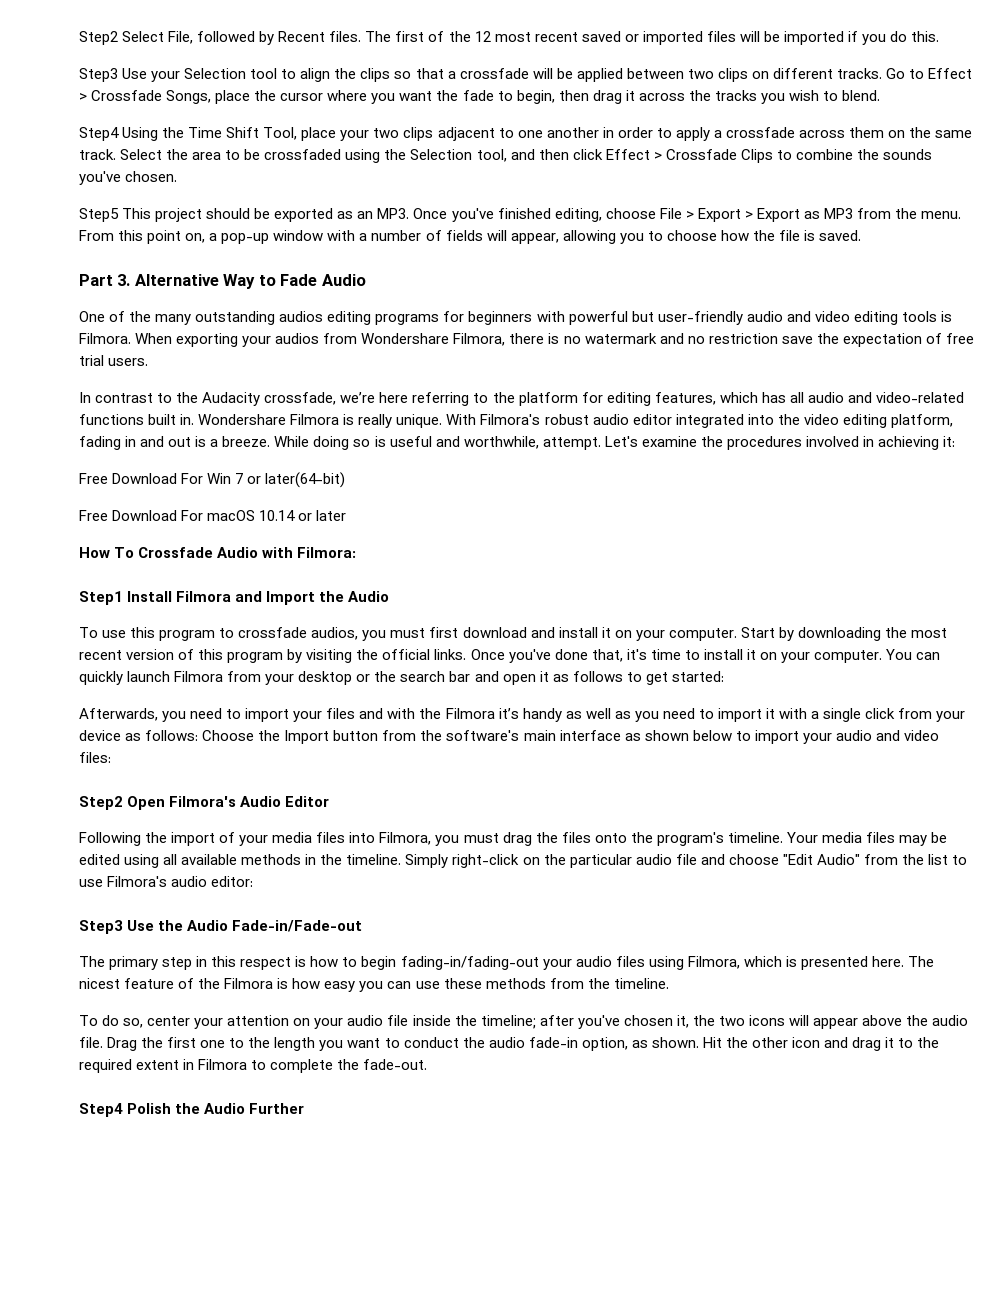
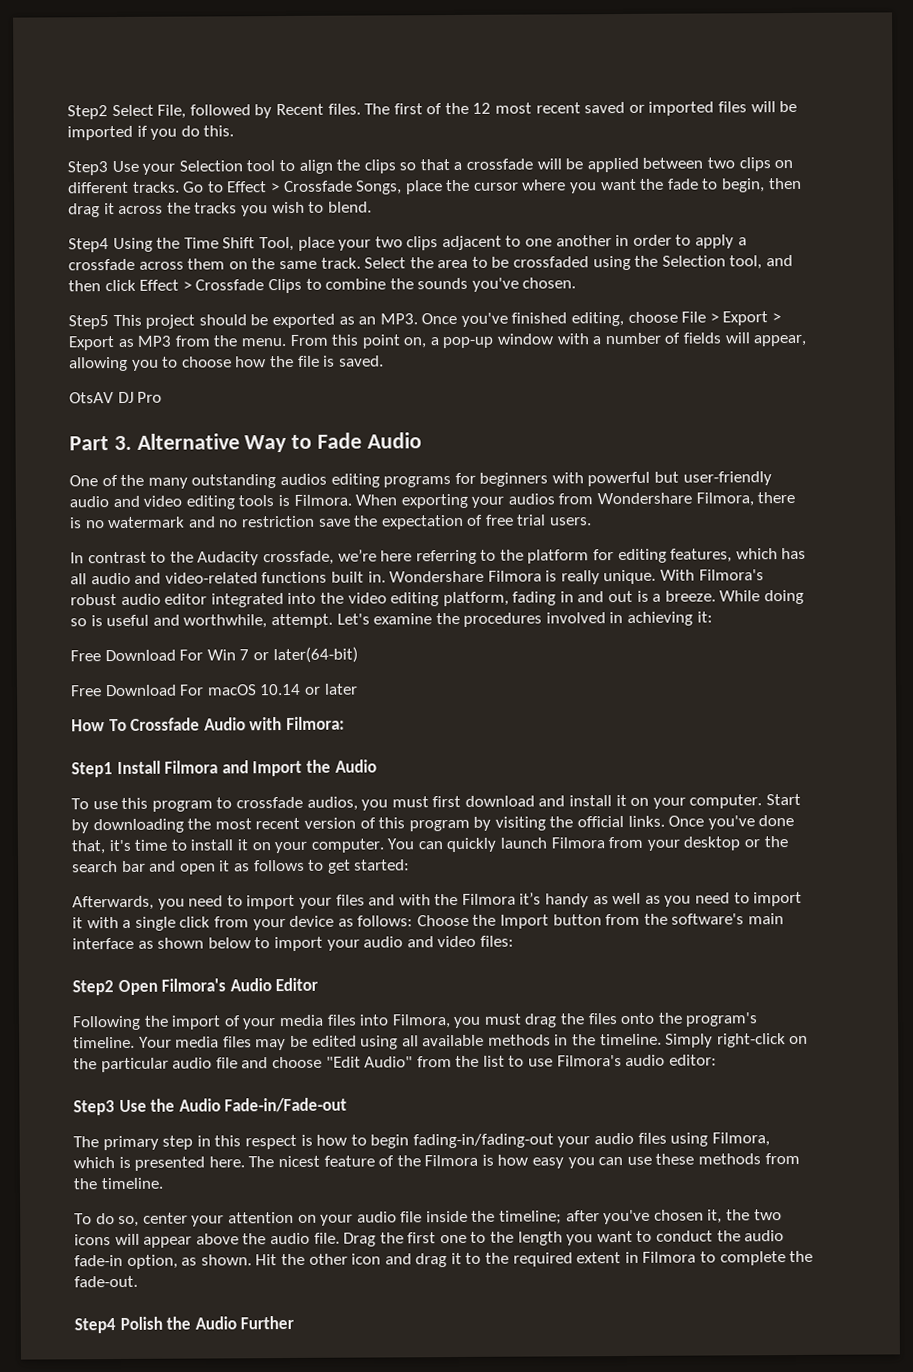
(862, 235) none -> [69,391,163,404] // OtsAV DJ Pro

